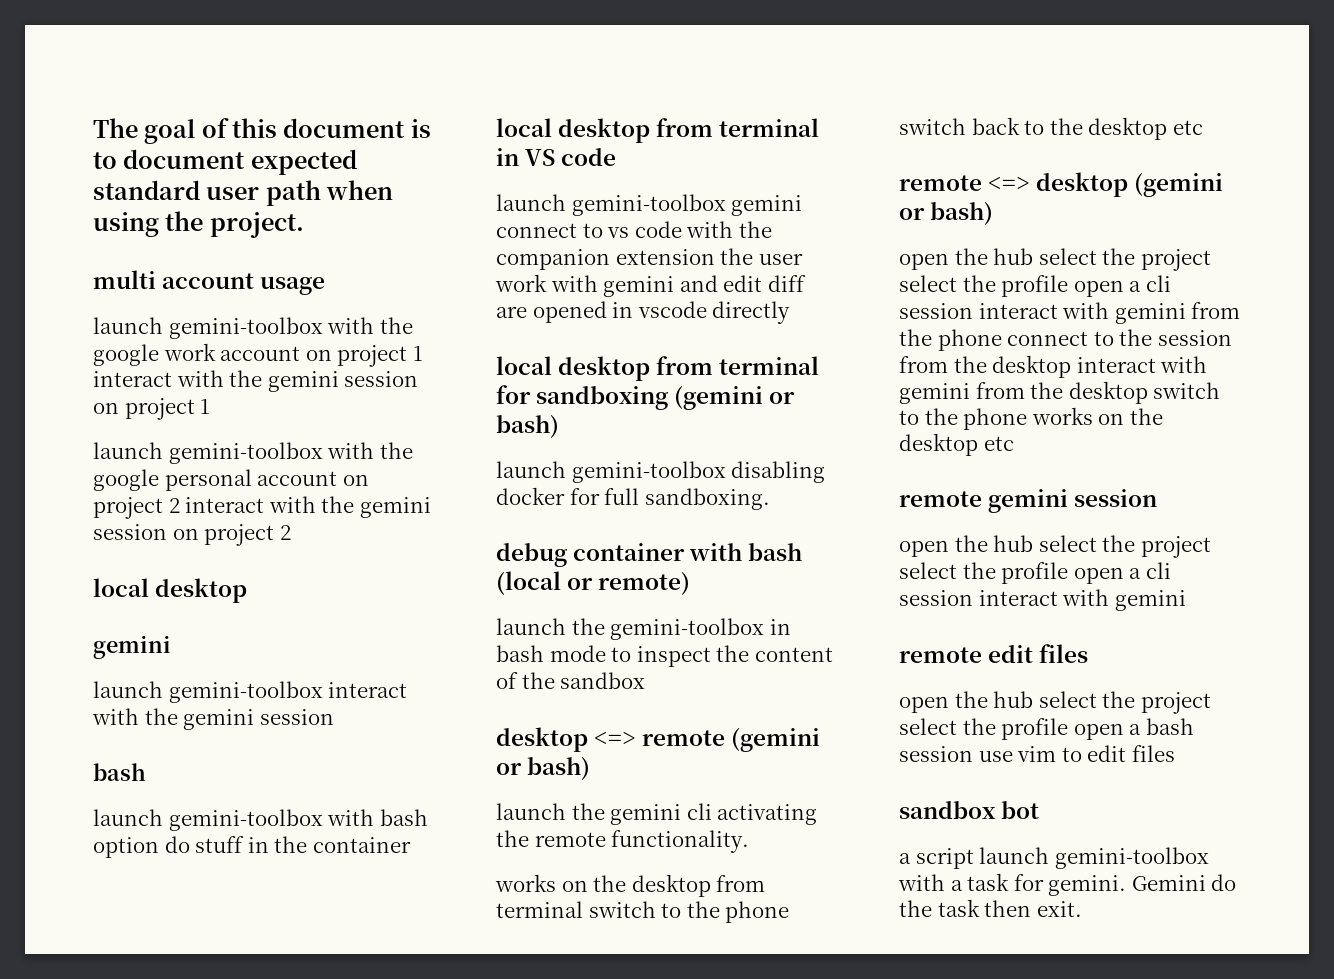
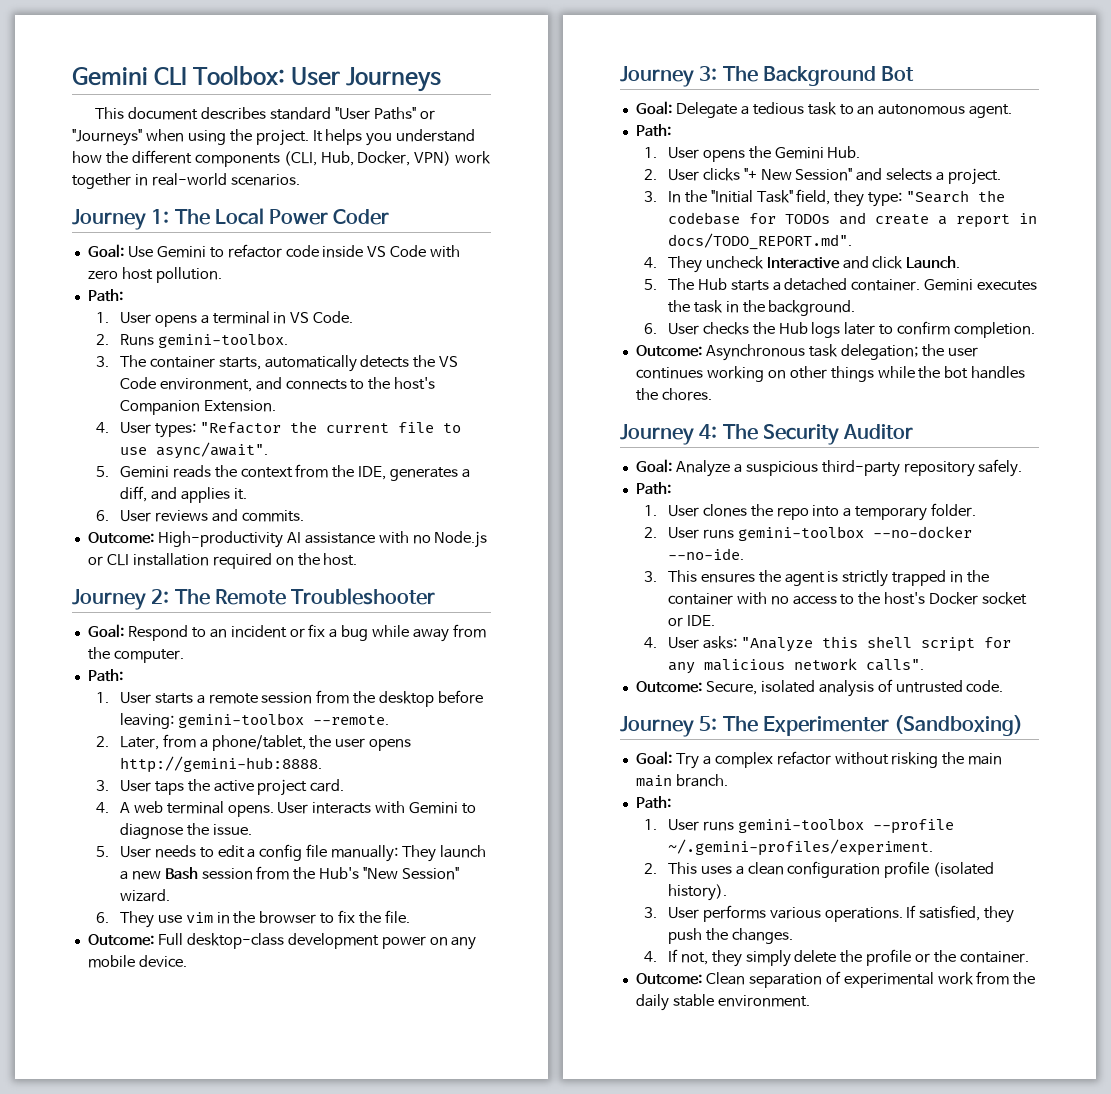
[93,118,431,144] [93,149,357,175] [93,180,394,206] [93,211,304,238] [93,270,326,295] [93,317,413,339] [93,343,423,367] [93,370,419,392] [93,398,211,420] [93,442,413,464] [93,469,369,491] [93,496,431,519] [93,524,291,546] [93,578,248,603] [93,635,171,659] [93,681,408,703] [92,708,334,730] [93,763,146,781] [93,809,428,831] [93,836,411,858] [496,118,820,143] [496,148,617,166] [496,194,803,216] [496,221,772,238] [496,248,803,270] [495,274,806,297] [496,301,791,324] [496,356,820,381] [496,385,796,410] [496,414,559,438] [496,461,826,483] [496,487,770,510] [496,543,803,567] [496,571,691,595] [496,618,791,640] [496,645,833,667] [496,672,646,689] [496,727,821,752] [496,756,591,780] [496,803,818,825] [496,830,750,853] [495,874,766,897] [496,901,790,923] [899,117,1203,140] [899,172,1224,197] [899,201,994,225] [899,248,1211,271] [899,275,1171,297] [899,302,1241,324] [899,329,1232,351] [899,355,1208,378] [899,381,1221,404] [899,407,1163,430] [899,433,1014,456] [899,489,1158,513] [899,535,1211,558] [899,562,1171,584] [899,589,1186,611] [899,644,1089,663] [899,691,1211,714] [899,718,1194,740] [899,745,1175,762] [899,801,1040,819] [899,847,1209,869] [898,873,1237,896] [899,899,1082,917] The goal of this document is to document expected standard user path when using the project. // multi account usage // launch gemini-toolbox with the google work account on project 1 interact with the gemini session on project 1 // launch gemini-toolbox with the google personal account on project 2 interact with the gemini session on project 2 // local desktop // gemini // launch gemini-toolbox interact with the gemini session // bash // launch gemini-toolbox with bash option do stuff in the container // local desktop from terminal in VS code // launch gemini-toolbox gemini connect to vs code with the companion extension the user work with gemini and edit diff are opened in vscode directly // local desktop from terminal for sandboxing (gemini or bash) // launch gemini-toolbox disabling docker for full sandboxing. // debug container with bash (local or remote) // launch the gemini-toolbox in bash mode to inspect the content of the sandbox // desktop <=> remote (gemini or bash) // launch the gemini cli activating the remote functionality. // works on the desktop from terminal switch to the phone switch back to the desktop etc // remote <=> desktop (gemini or bash) // open the hub select the project select the profile open a cli session interact with gemini from the phone connect to the session from the desktop interact with gemini from the desktop switch to the phone works on the desktop etc // remote gemini session // open the hub select the project select the profile open a cli session interact with gemini // remote edit files // open the hub select the project select the profile open a bash session use vim to edit files // sandbox bot // a script launch gemini-toolbox with a task for gemini. Gemini do the task then exit. -> [72,65,442,92] [95,107,435,120] [72,129,476,146] [72,150,492,167] [72,173,300,189] [72,208,390,230] [87,244,461,258] [87,267,222,283] [87,289,123,302] [95,311,354,327] [95,333,288,348] [95,355,459,372] [119,377,436,392] [119,400,276,415] [95,421,461,438] [119,442,268,459] [95,464,471,481] [119,486,247,503] [95,509,304,522] [87,531,488,548] [87,553,358,569] [72,588,436,610] [87,624,487,642] [87,647,184,663] [87,669,123,682] [95,690,484,707] [119,713,389,729] [95,734,412,751] [119,756,322,773] [95,779,345,796] [95,801,477,817] [119,823,252,839] [95,844,487,862] [119,866,460,880] [119,889,170,902] [95,910,411,928] [87,933,477,950] [87,955,187,968] [620,66,915,87] [635,101,1013,118] [635,124,671,137] [643,146,861,162] [643,168,1002,185] [643,189,1006,207] [667,212,1037,228] [667,233,852,250] [643,256,961,273] [643,278,1038,291] [667,300,856,316] [643,321,1036,338] [635,344,978,361] [635,366,1026,382] [635,388,712,401] [620,424,914,445] [635,459,1023,477] [635,482,671,495] [643,503,977,521] [643,526,972,541] [667,548,744,560] [643,570,990,587] [667,592,1028,605] [667,615,715,627] [643,636,1011,652] [667,658,924,674] [635,679,1004,697] [620,715,1024,737] [635,751,1003,769] [635,774,728,787] [635,796,671,809] [643,818,954,834] [667,839,933,856] [643,861,995,878] [667,884,727,901] [643,905,1015,923] [667,928,793,944] [643,949,1030,967] [635,971,1036,988] [635,994,810,1011] Gemini CLI Toolbox: User Journeys // This document describes standard "User Paths" or "Journeys" when using the project. It helps you understand how the different components (CLI, Hub, Docker, VPN) work together in real-world scenarios. // Journey 1: The Local Power Coder // Goal: Use Gemini to refactor code inside VS Code with zero host pollution. // Path: // 1. User opens a terminal in VS Code. // 2. Runs gemini-toolbox. // 3. The container starts, automatically detects the VS Code environment, and connects to the host's Companion Extension. // 4. User types: "Refactor the current file to use async/await". // 5. Gemini reads the context from the IDE, generates a diff, and applies it. // 6. User reviews and commits. // Outcome: High-productivity AI assistance with no Node.js or CLI installation required on the host. // Journey 2: The Remote Troubleshooter // Goal: Respond to an incident or fix a bug while away from the computer. // Path: // 1. User starts a remote session from the desktop before leaving: gemini-toolbox --remote. // 2. Later, from a phone/tablet, the user opens http://gemini-hub:8888. // 3. User taps the active project card. // 4. A web terminal opens. User interacts with Gemini to diagnose the issue. // 5. User needs to edit a config file manually: They launch a new Bash session from the Hub's "New Session" wizard. // 6. They use vim in the browser to fix the file. // Outcome: Full desktop-class development power on any mobile device. // Journey 3: The Background Bot // Goal: Delegate a tedious task to an autonomous agent. // Path: // 1. User opens the Gemini Hub. // 2. User clicks "+ New Session" and selects a project. // 3. In the "Initial Task" field, they type: "Search the codebase for TODOs and create a report in docs/TODO_REPORT.md". // 4. They uncheck Interactive and click Launch. // 5. The Hub starts a detached container. Gemini executes the task in the background. // 6. User checks the Hub logs later to confirm completion. // Outcome: Asynchronous task delegation; the user continues working on other things while the bot handles the chores. // Journey 4: The Security Auditor // Goal: Analyze a suspicious third-party repository safely. // Path: // 1. User clones the repo into a temporary folder. // 2. User runs gemini-toolbox --no-docker --no-ide. // 3. This ensures the agent is strictly trapped in the container with no access to the host's Docker socket or IDE. // 4. User asks: "Analyze this shell script for any malicious network calls". // Outcome: Secure, isolated analysis of untrusted code. // Journey 5: The Experimenter (Sandboxing) // Goal: Try a complex refactor without risking the main main branch. // Path: // 1. User runs gemini-toolbox --profile ~/.gemini-profiles/experiment. // 2. This uses a clean configuration profile (isolated history). // 3. User performs various operations. If satisfied, they push the changes. // 4. If not, they simply delete the profile or the container. // Outcome: Clean separation of experimental work from the daily stable environment.

